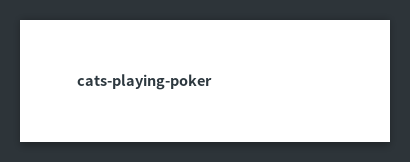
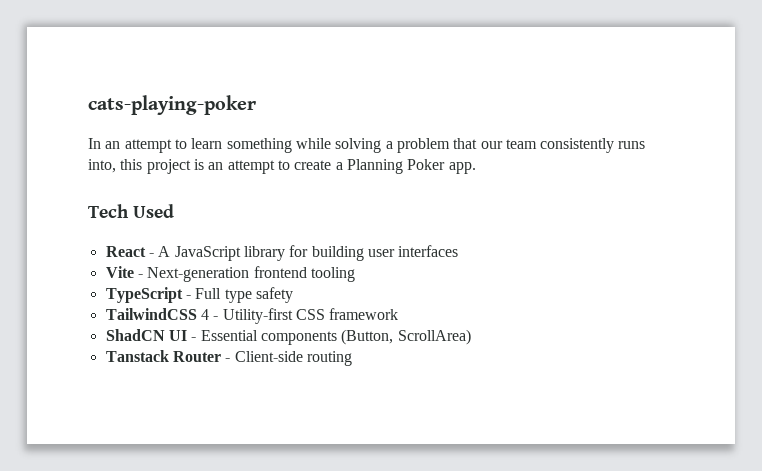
(212, 82) none -> [88,138,646,153] [88,159,476,174] [88,204,174,218] [105,245,459,261] [105,266,355,282] [105,287,293,303] [105,308,399,324] [105,329,471,345] [105,350,352,366] // In an attempt to learn something while solving a problem that our team consistently runs into, this project is an attempt to create a Planning Poker app. // Tech Used // React - A JavaScript library for building user interfaces // Vite - Next-generation frontend tooling // TypeScript - Full type safety // TailwindCSS 4 - Utility-first CSS framework // ShadCN UI - Essential components (Button, ScrollArea) // Tanstack Router - Client-side routing

